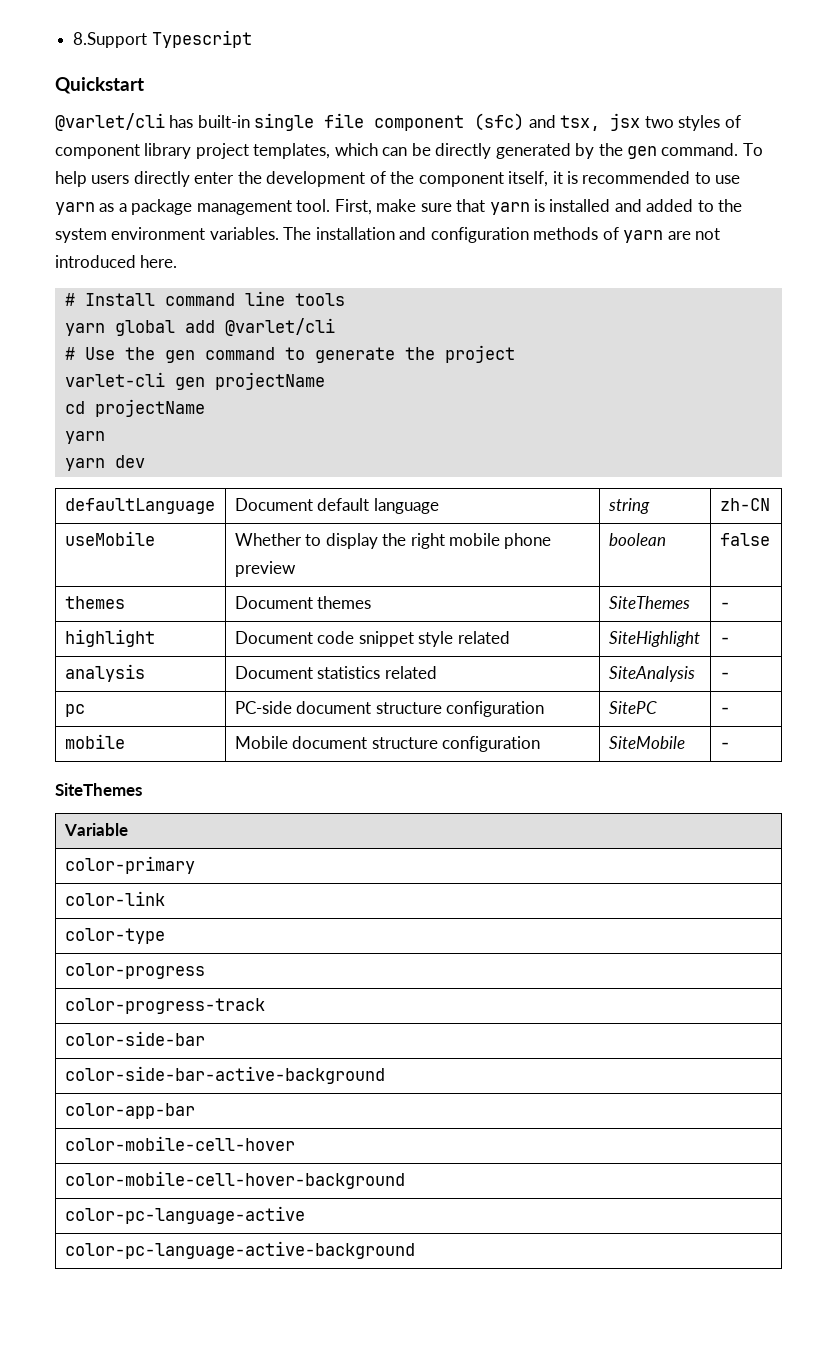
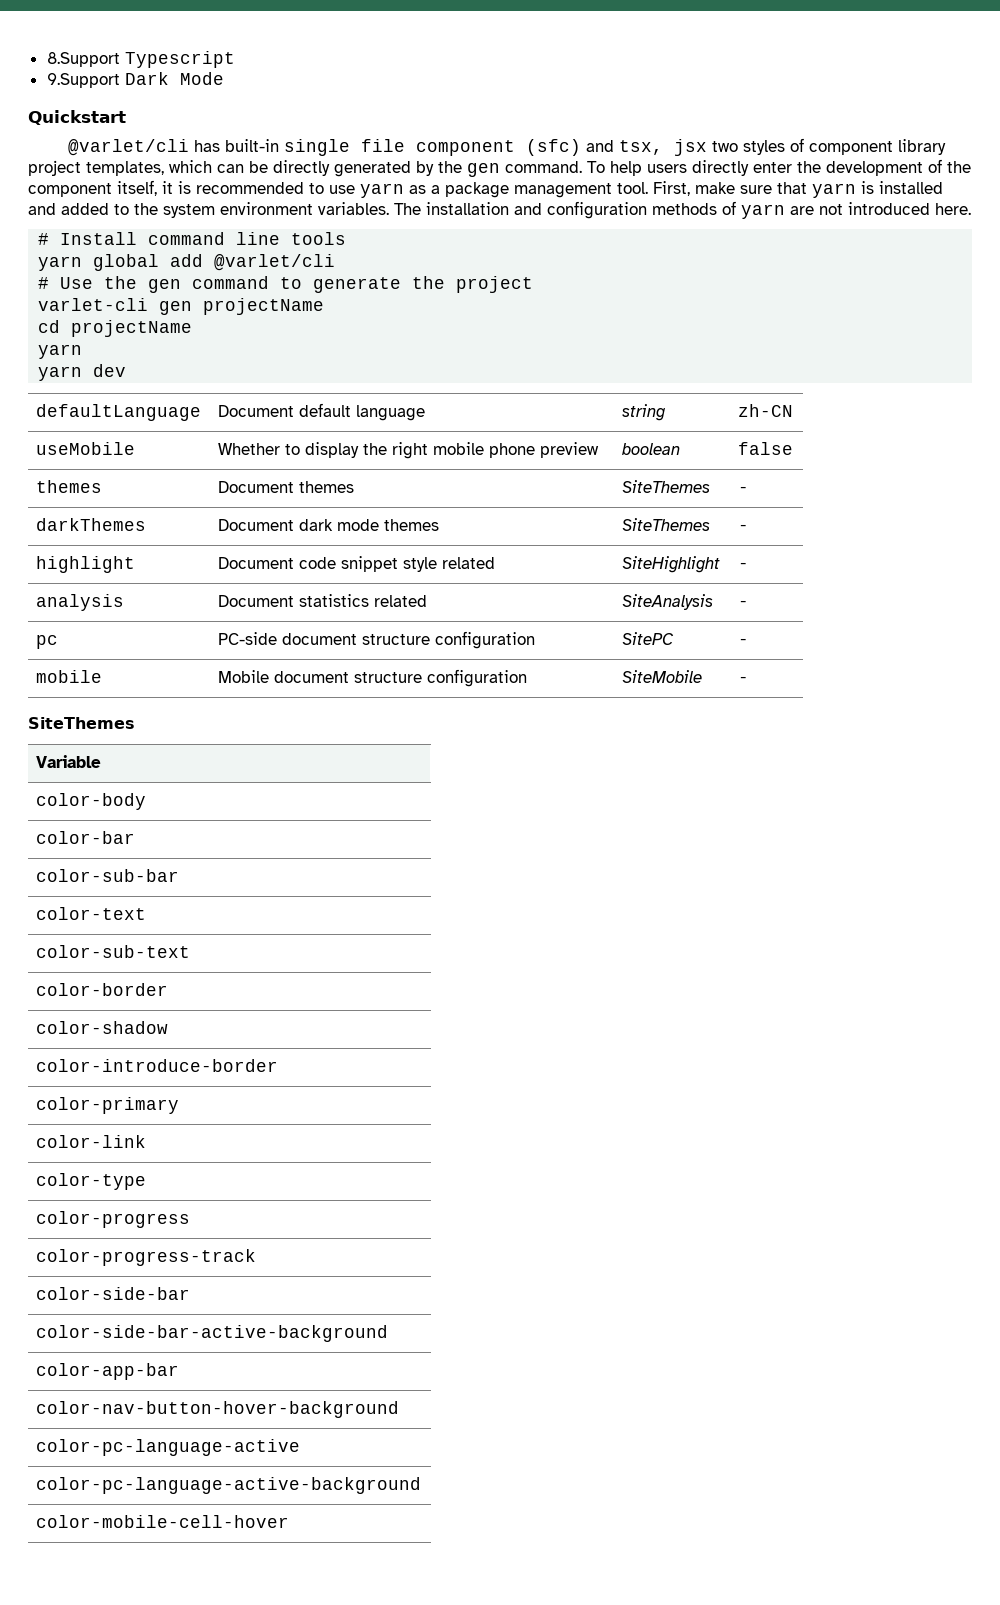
(252, 39) none -> [46,72,224,88] // 9.Support Dark Mode
(730, 605) none -> [36,518,147,531] [218,519,440,531] [622,518,711,531] [738,524,750,531] // darkThemes | Document dark mode themes | SiteThemes | -
(128, 829) none -> [36,793,147,810] [36,831,136,844] [36,869,180,882] [36,907,147,920] [36,945,191,958] [36,983,169,996] [36,1021,169,1034] [36,1059,279,1072] // color-body // color-bar // color-sub-bar // color-text // color-sub-text // color-border // color-shadow // color-introduce-border
[64,1136,295,1151] [64,1171,405,1189] color-mobile-cell-hover // color-mobile-cell-hover-background -> [36,1401,400,1418] color-nav-button-hover-background
(415, 1250) none -> [36,1515,290,1528] // color-mobile-cell-hover

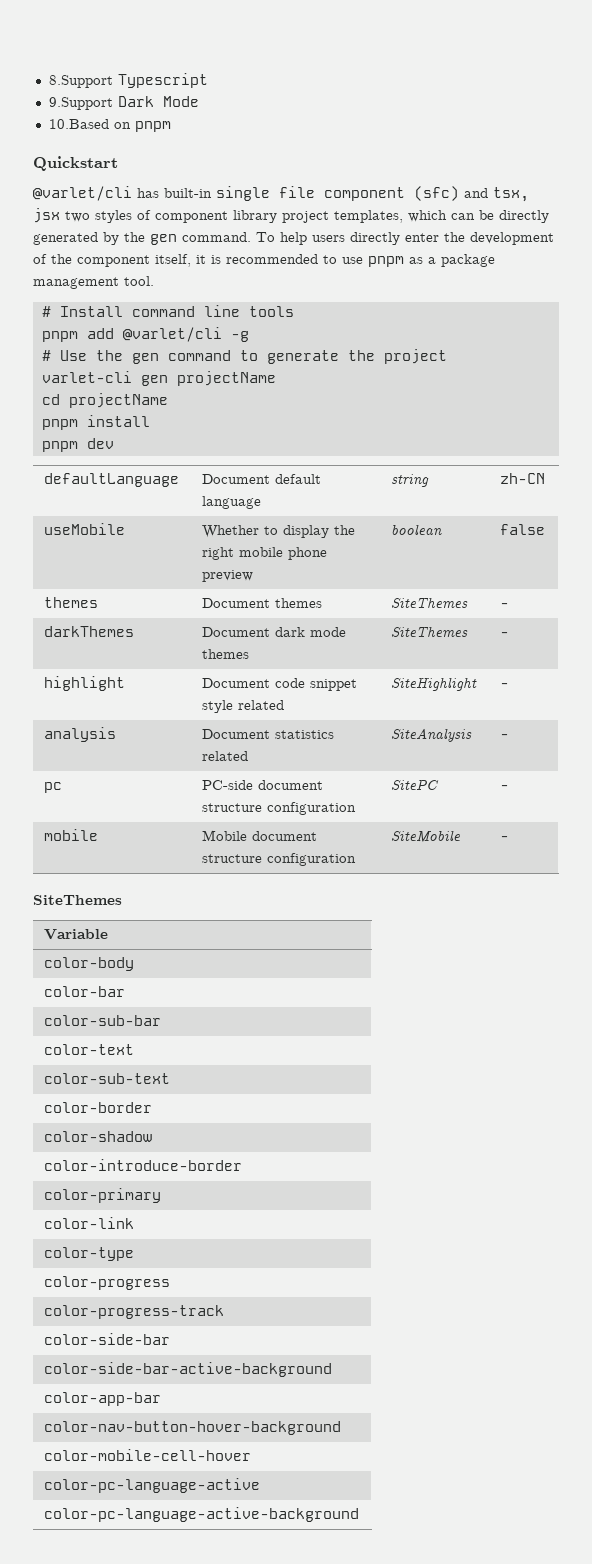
(224, 78) none -> [48,119,171,132] // 10.Based on pnpm
[360,183,404,198] yarn -> [368,256,404,267] pnpm
[653,181,943,198] [28,201,971,219] First, make sure that yarn is installed and added to the system environment variables. The installation and configuration methods of yarn are not introduced here. -> (154, 281) none
[38,254,160,271] yarn global -> [41,331,78,342] pnpm
(336, 262) none -> [230,331,249,342] -g
[38,344,83,359] [38,366,83,381] yarn // yarn -> [41,415,150,430] [41,441,78,452] pnpm install // pnpm
(400, 1409) none -> [44,1449,252,1461] // color-mobile-cell-hover
[36,1515,290,1528] // color-mobile-cell-hover -> (360, 1514) none

